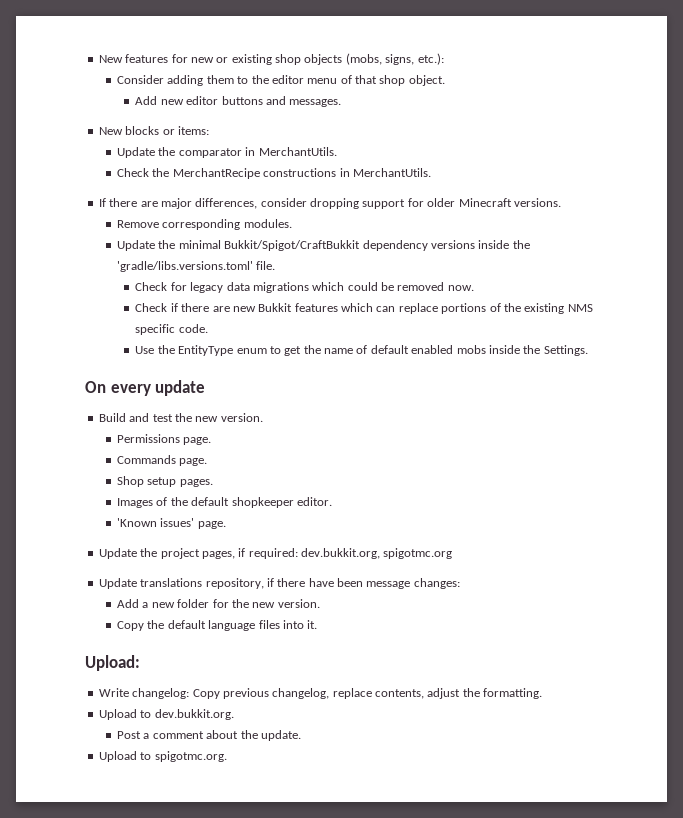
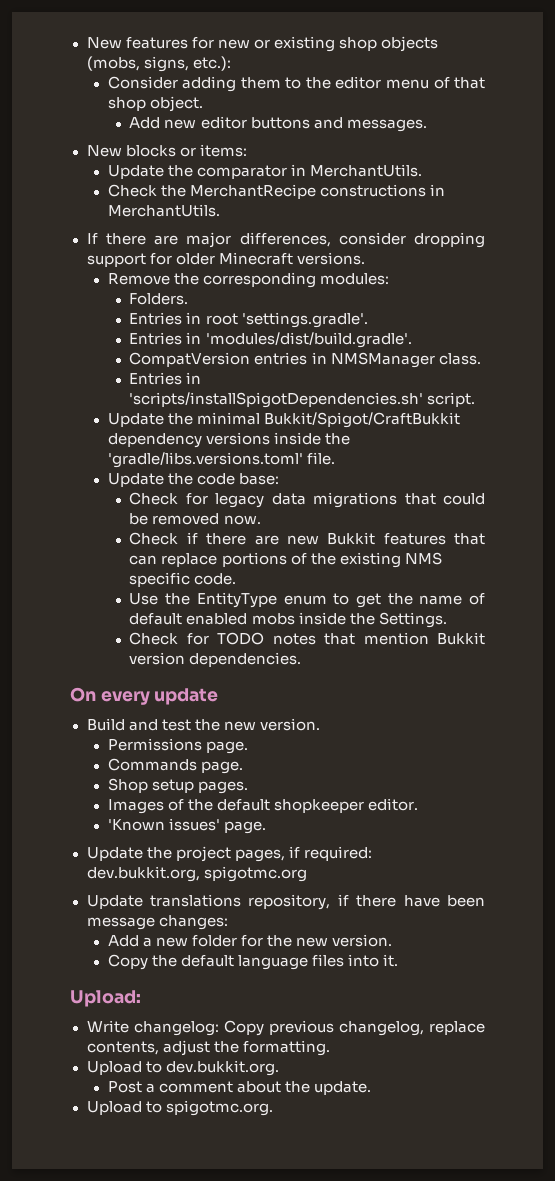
[162,219,292,230] corresponding modules. -> [174,272,390,288] [129,293,189,305] [129,312,368,328] [129,332,412,348] [129,352,481,368] [129,372,202,385] [129,392,476,408] the corresponding modules: // Folders. // Entries in root 'settings.gradle'. // Entries in 'modules/dist/build.gradle'. // CompatVersion entries in NMSManager class. // Entries in 'scripts/installSpigotDependencies.sh' script.
(276, 265) none -> [107,473,280,487] // Update the code base:
[312,282,345,291] which -> [404,493,436,505] that
[341,303,374,312] which -> [453,533,485,545] that
(588, 350) none -> [129,632,485,645] [129,652,302,667] // Check for TODO notes that mention Bukkit version dependencies.

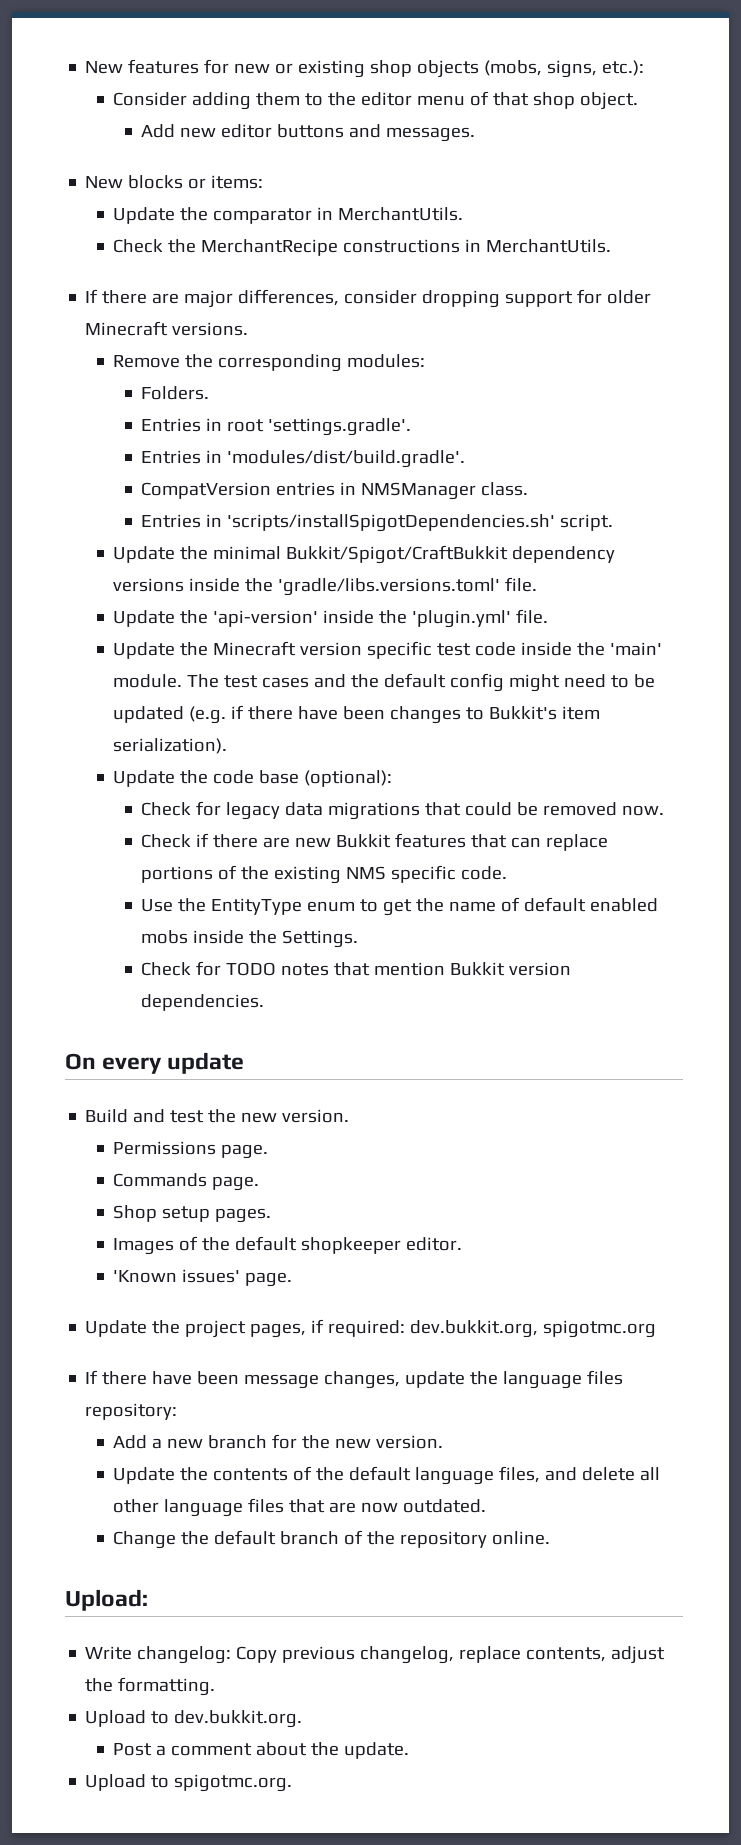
[197,473,280,485] code base: -> [213,609,549,628] [113,641,663,659] [113,673,656,692] [113,705,601,724] [113,738,228,754] [113,770,393,787] 'api-version' inside the 'plugin.yml' file. // Update the Minecraft version specific test code inside the 'main' module. The test cases and the default config might need to be updated (e.g. if there have been changes to Bukkit's item serialization). // Update the code base (optional):
[86,894,486,910] [86,915,228,930] Update translations repository, if there have been message changes: -> [85,1370,624,1389] [85,1403,178,1420] If there have been message changes, update the language files repository:
[192,935,238,947] folder -> [208,1435,268,1449] branch
[107,954,399,970] Copy the default language files into it. -> [113,1466,661,1485] [113,1498,487,1517] [113,1530,551,1549] Update the contents of the default language files, and delete all other language files that are now outdated. // Change the default branch of the repository online.

